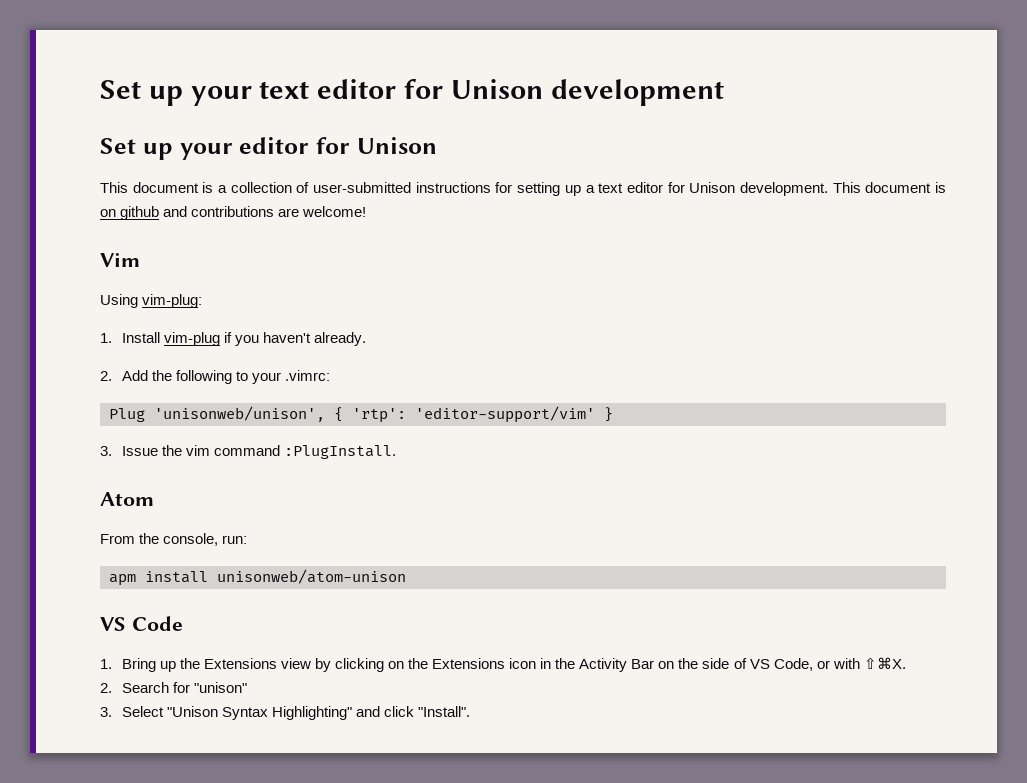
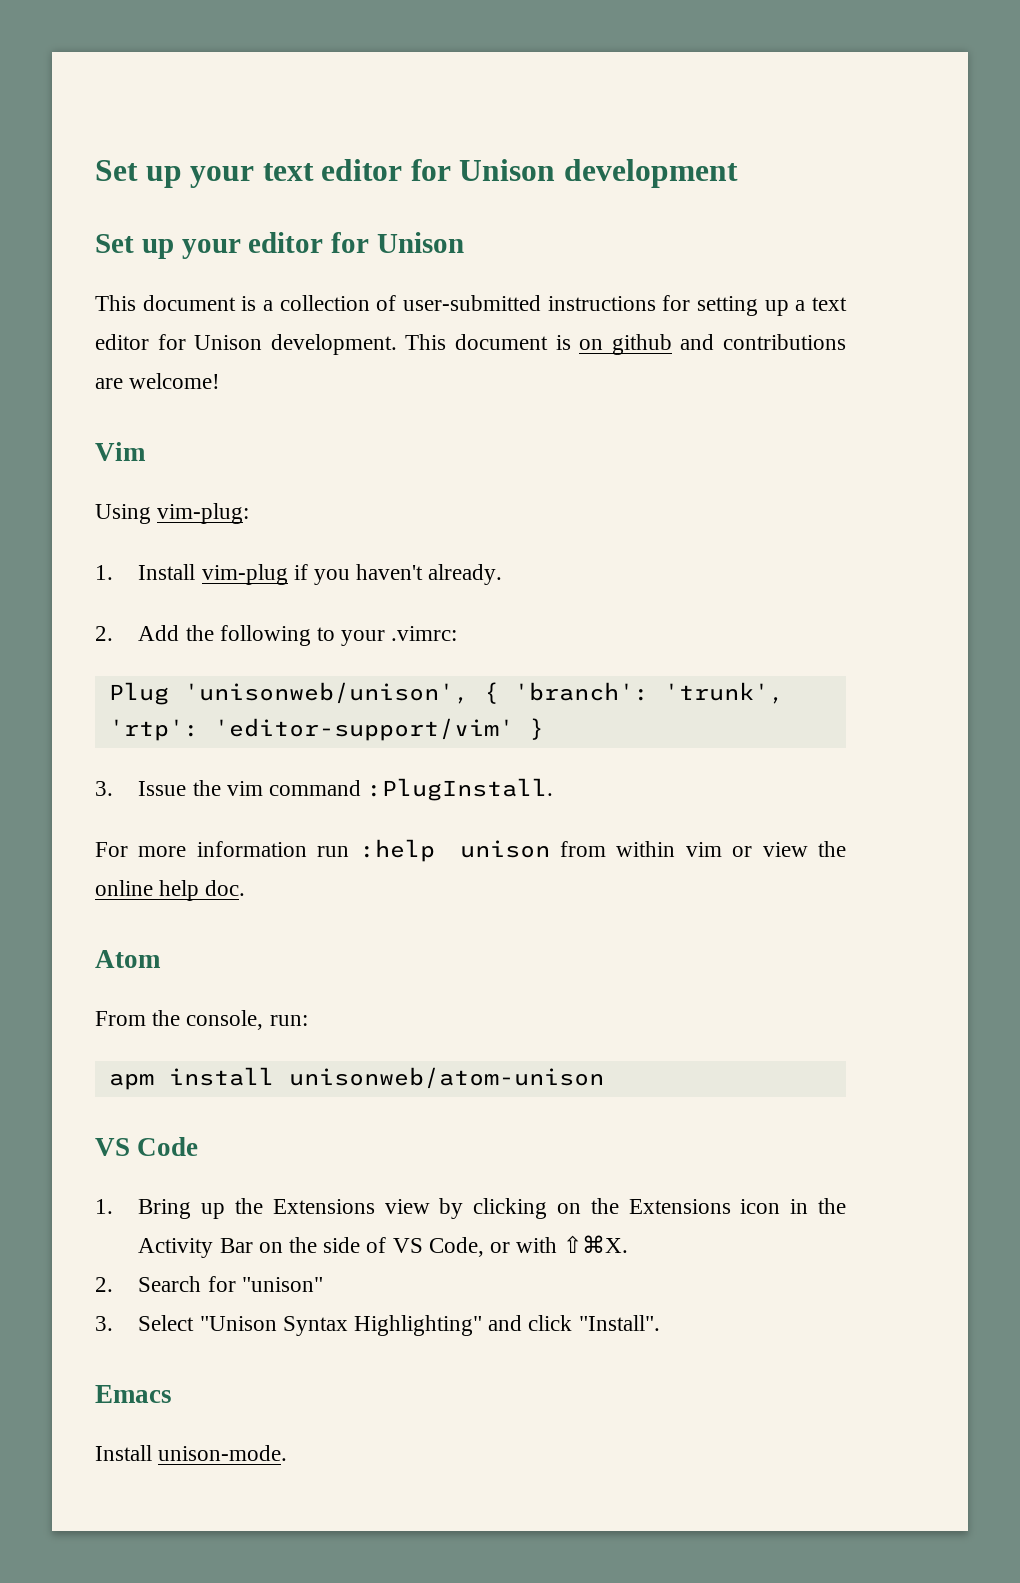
(343, 414) none -> [513,682,784,704] 'branch': 'trunk',
(396, 452) none -> [95,839,846,862] [95,880,246,901] // For more information run :help unison from within vim or view the online help doc.
(470, 711) none -> [95,1385,172,1403] [95,1445,288,1461] // Emacs // Install unison-mode.

